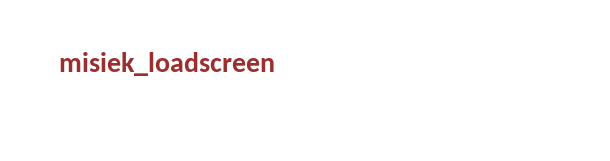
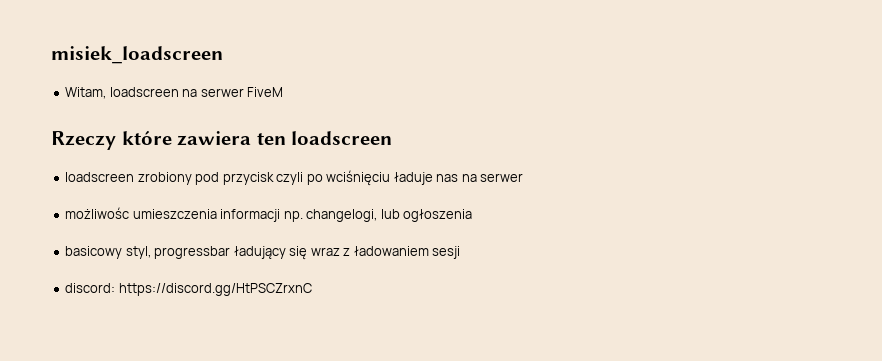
(275, 64) none -> [65,87,284,99] [51,131,393,150] [65,170,524,186] [65,207,473,222] [65,246,461,260] [65,283,312,296] // Witam, loadscreen na serwer FiveM // Rzeczy które zawiera ten loadscreen // loadscreen zrobiony pod przycisk czyli po wciśnięciu ładuje nas na serwer // możliwośc umieszczenia informacji np. changelogi, lub ogłoszenia // basicowy styl, progressbar ładujący się wraz z ładowaniem sesji // discord: https://discord.gg/HtPSCZrxnC

